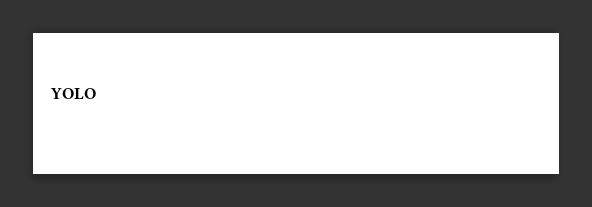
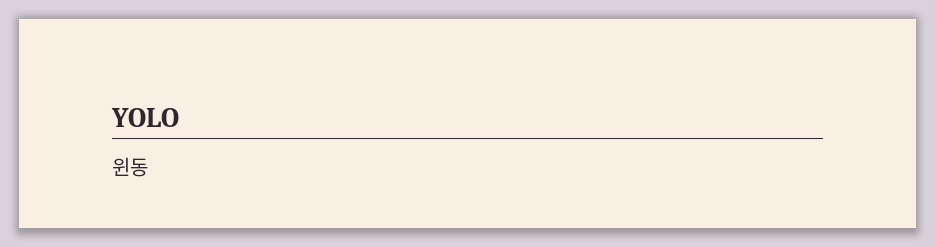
(96, 94) none -> [112,157,148,177] // 윈동

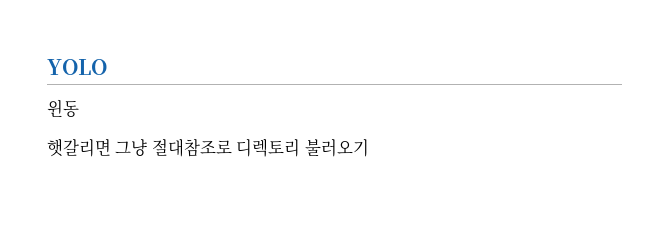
(148, 167) none -> [47,138,369,157] // 햇갈리면 그냥 절대참조로 디렉토리 불러오기

